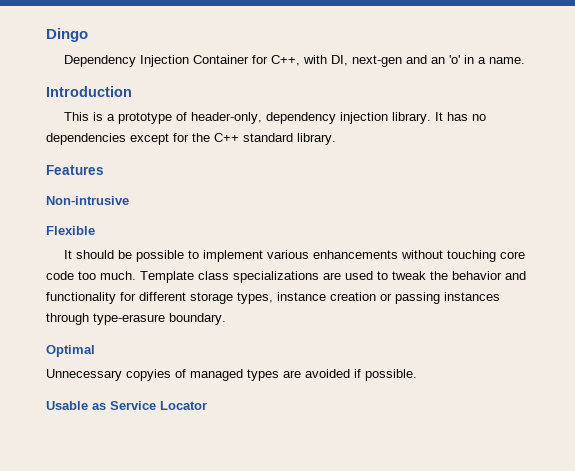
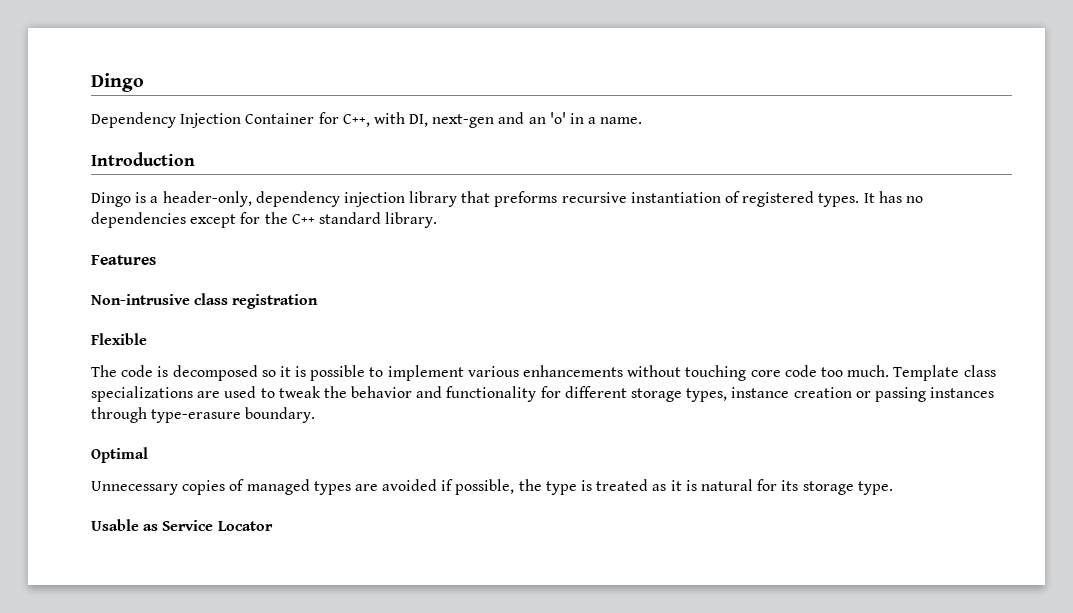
[64,112,90,121] This -> [91,192,131,207] Dingo
[118,112,188,124] prototype of -> (159, 199) none
[392,112,432,124] library. -> [409,191,860,207] library that preforms recursive instantiation of registered types.
(129, 200) none -> [194,293,319,309] class registration
[64,250,133,259] It should be -> [91,365,307,381] The code is decomposed so it is
[126,369,171,381] copyies -> [182,480,226,495] copies
[365,369,417,381] possible. -> [455,479,893,495] possible, the type is treated as it is natural for its storage type.

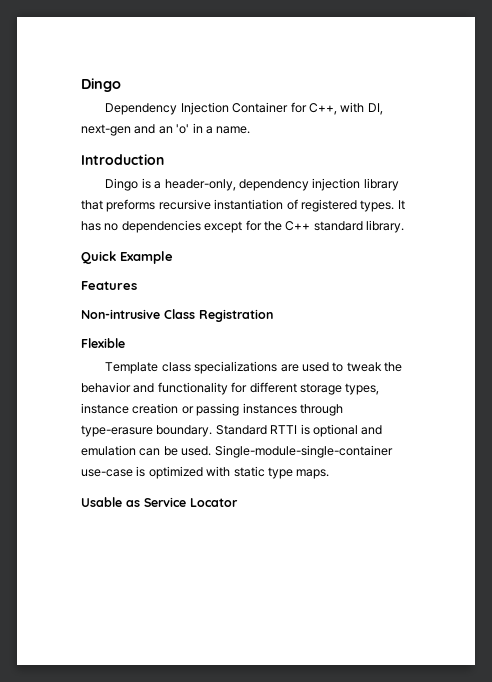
(438, 220) none -> [81,251,173,264] // Quick Example
[194,293,319,309] class registration -> [164,309,273,322] Class Registration
[91,365,890,381] The code is decomposed so it is possible to implement various enhancements without touching core code too much. -> (125, 343) none
[91,447,148,463] [91,479,893,495] // Optimal // Unnecessary copies of managed types are avoided if possible, the type is treated as it is natural for its storage type. -> [215,424,383,437] [81,445,393,458] [81,466,330,479] Standard RTTI is optional and emulation can be used. Single-module-single-container use-case is optimized with static type maps.

